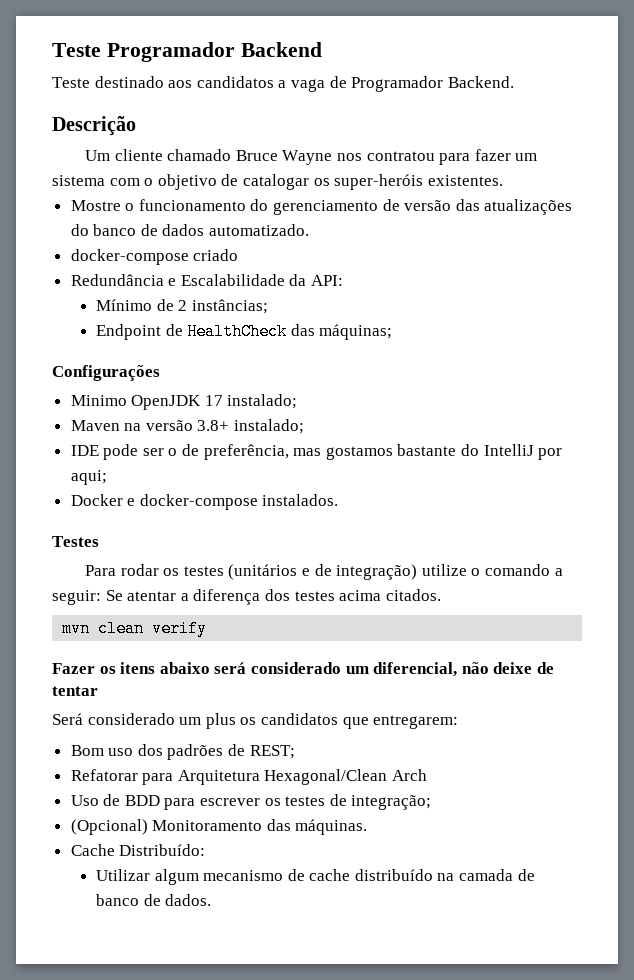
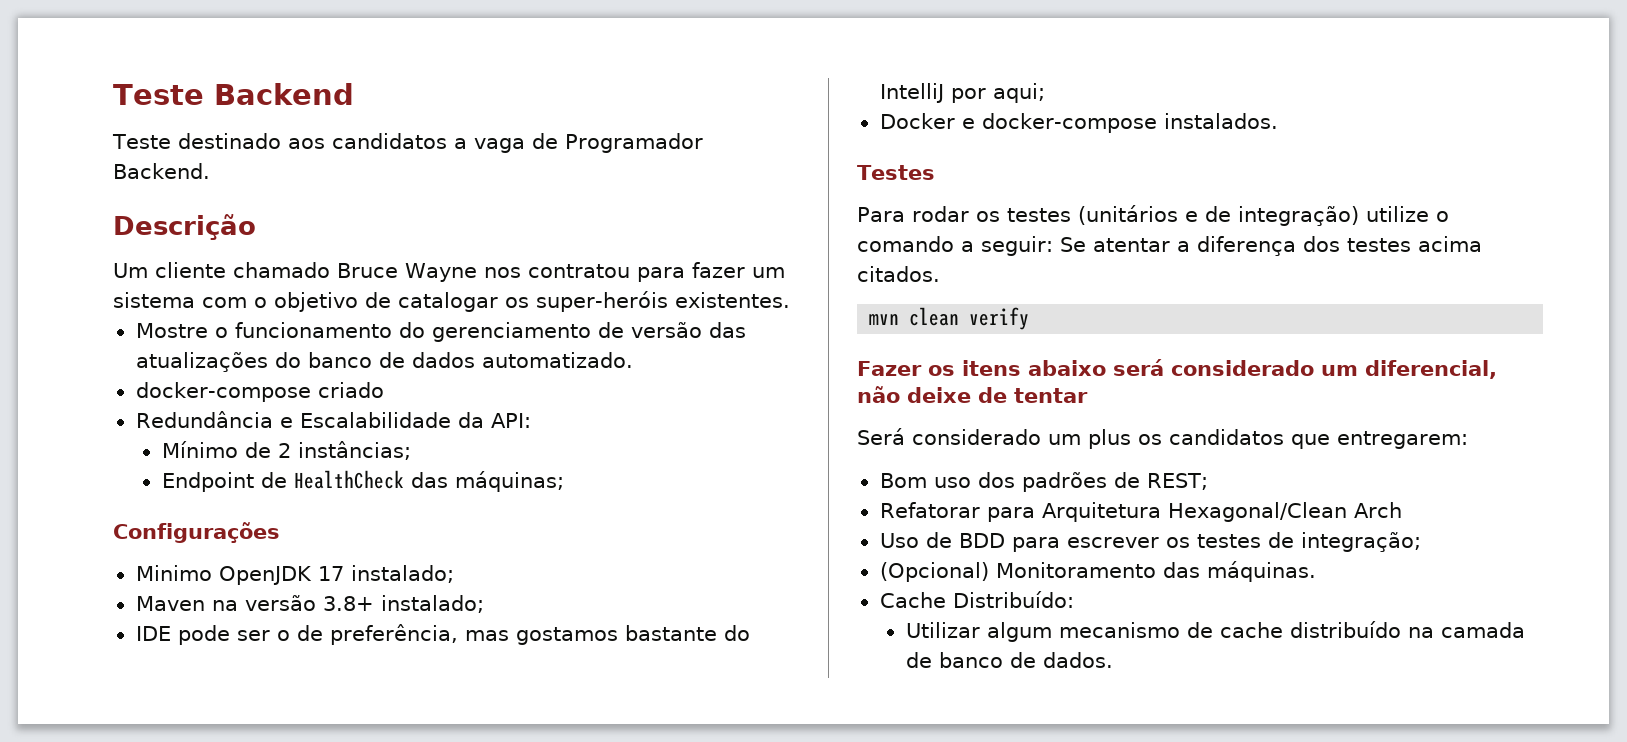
[52,42,235,62] Teste Programador -> [113,84,204,105] Teste

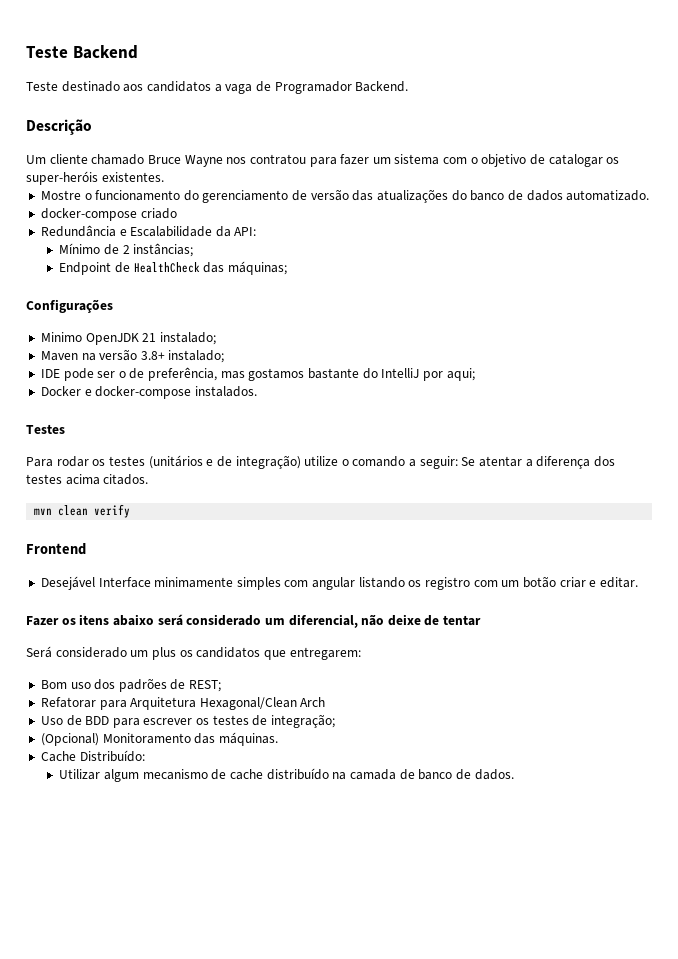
[317,566,344,581] 17 -> [142,333,157,342] 21
(1030, 318) none -> [26,543,86,555] [40,576,638,590] // Frontend // Desejável Interface minimamente simples com angular listando os registro com um botão criar e editar.

